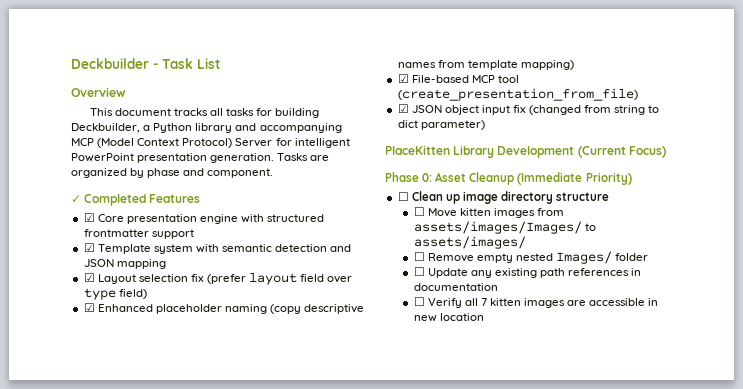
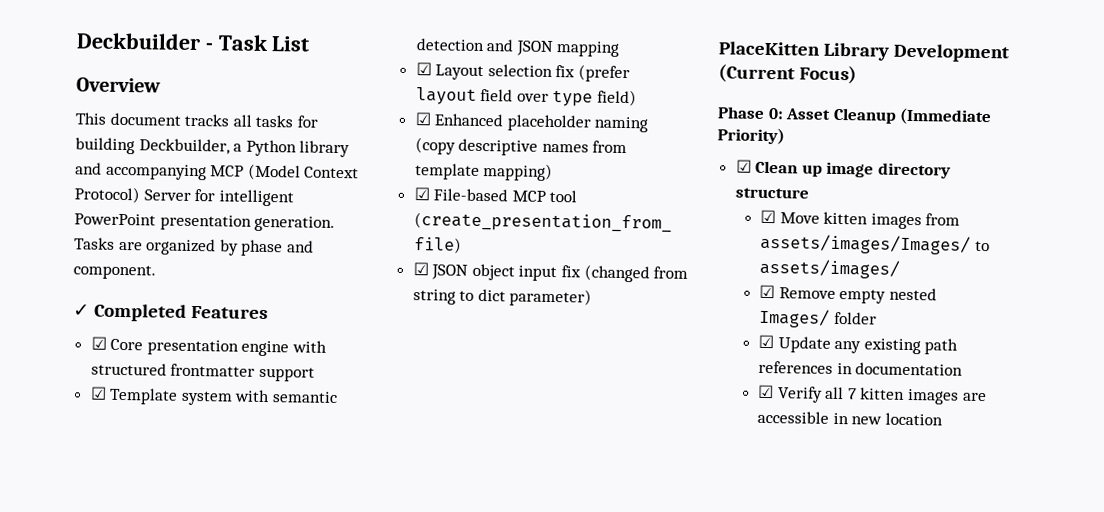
[397,192,409,201] ☐ -> [735,159,752,173] ☑
[413,207,425,216] ☐ -> [760,209,777,224] ☑
[413,252,425,261] ☐ -> [759,284,776,299] ☑
[413,267,425,276] ☐ -> [758,334,775,349] ☑
[413,297,425,306] ☐ -> [758,384,775,399] ☑

